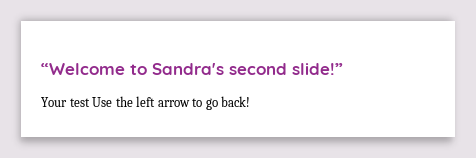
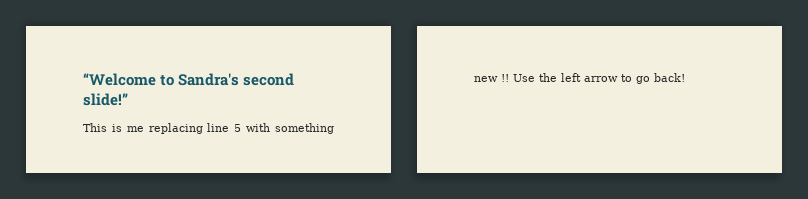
[41,97,90,107] Your test -> [83,123,334,134] [474,74,509,82] This is me replacing line 5 with something new !!

